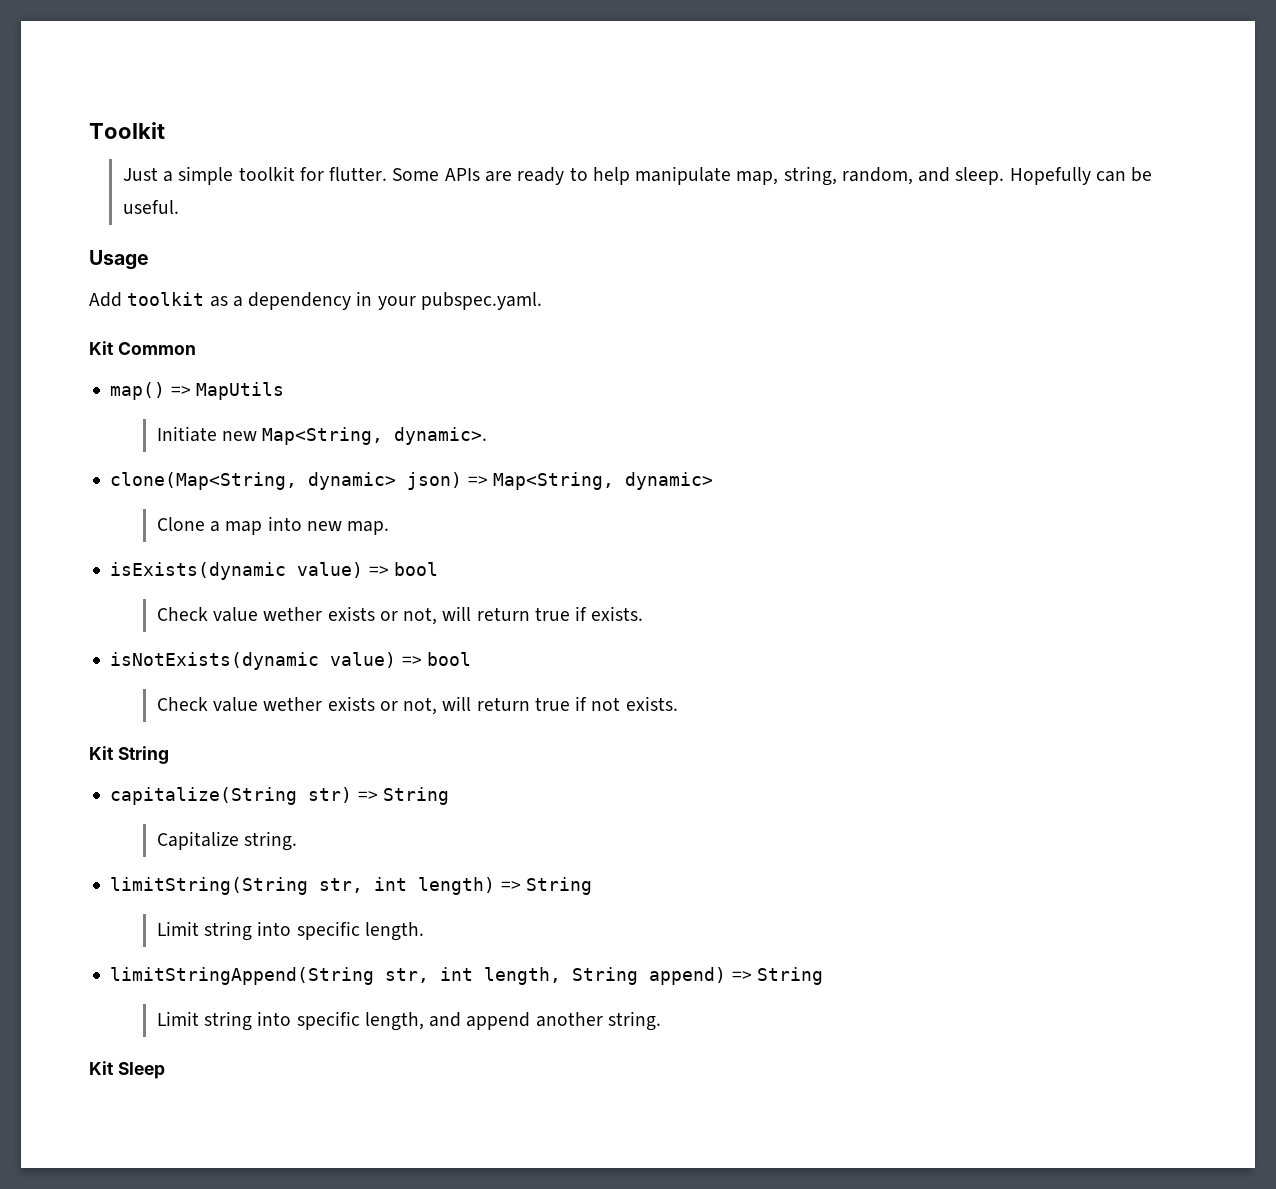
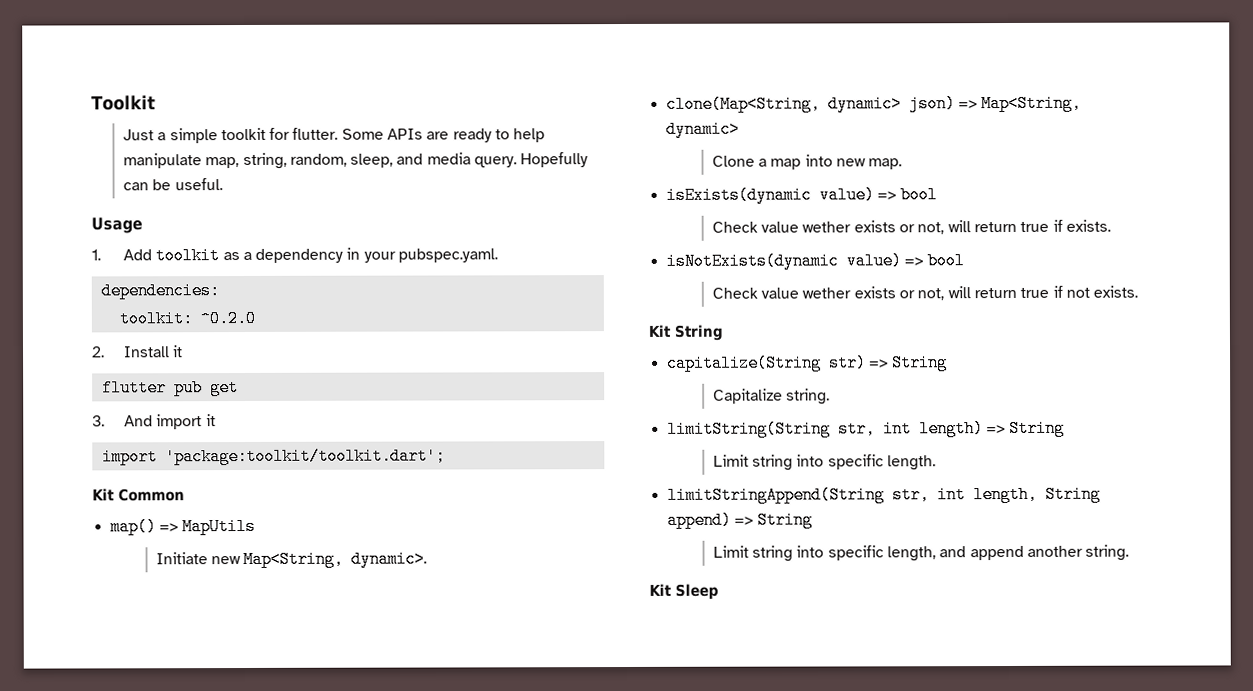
[918,167,1005,185] and sleep. -> [350,152,518,168] sleep, and media query.
(149, 260) none -> [91,249,101,261] 1.
(542, 301) none -> [100,282,220,300] [118,309,256,328] [92,345,184,358] [101,379,239,397] [92,414,216,430] [101,447,446,466] // dependencies: // toolkit: ^0.2.0 // 2. Install it // flutter pub get // 3. And import it // import 'package:toolkit/toolkit.dart';

